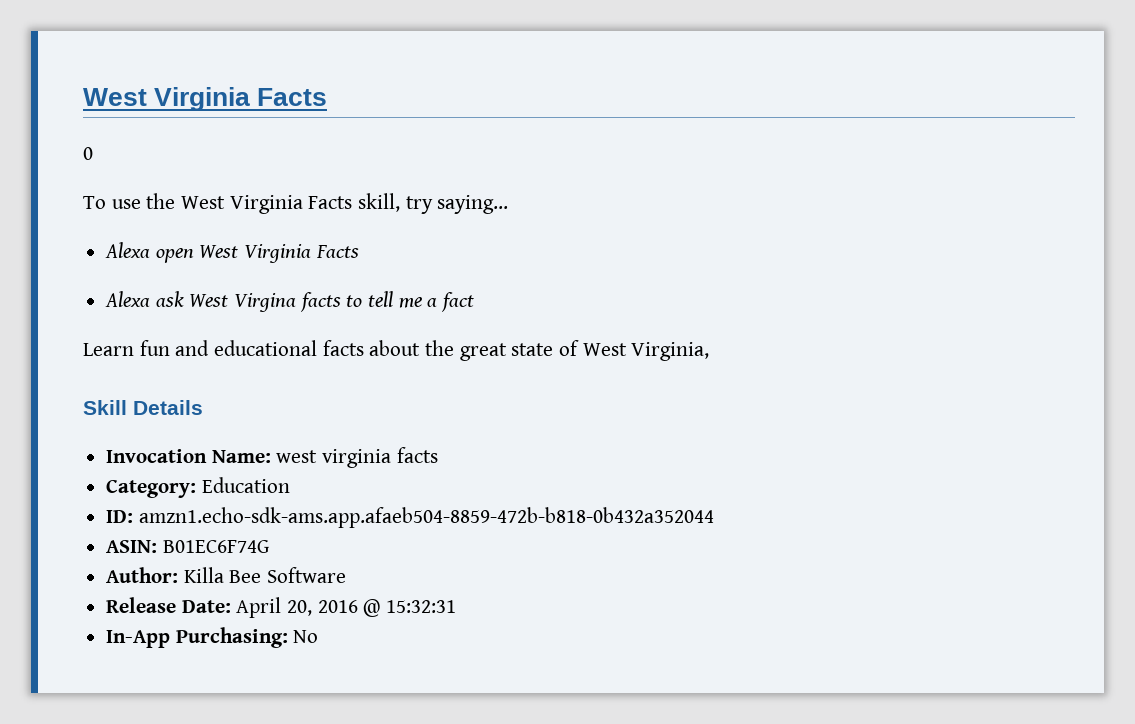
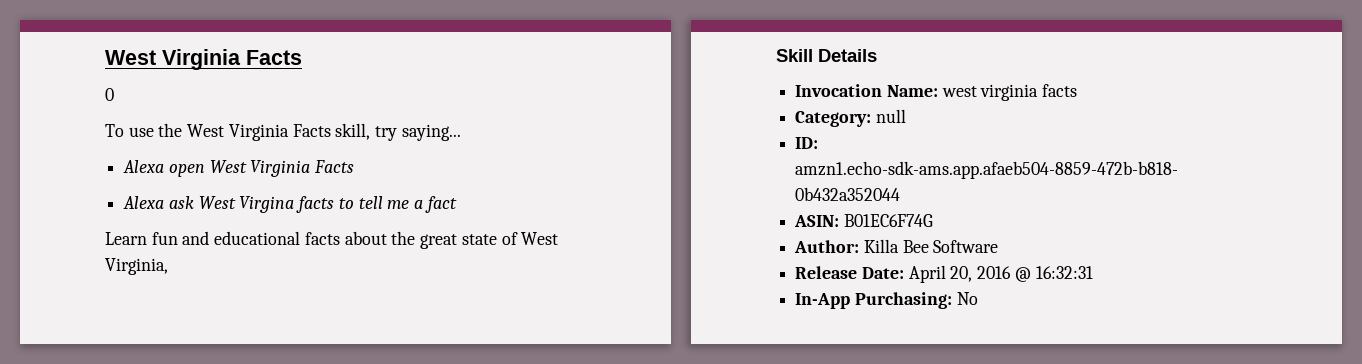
[201,477,290,493] Education -> [875,109,906,123] null
[386,600,457,613] 15:32:31 -> [1035,266,1093,279] 16:32:31

